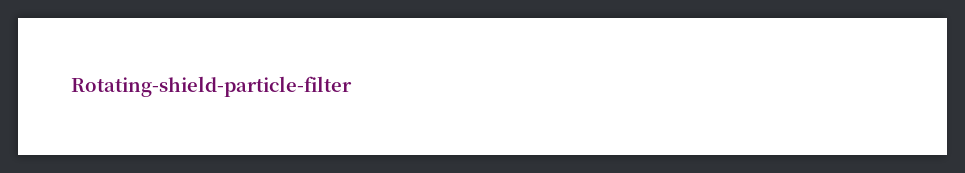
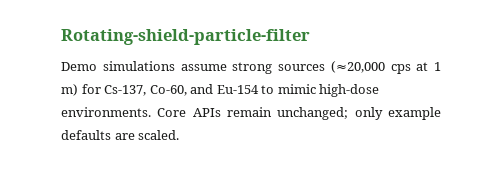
(352, 86) none -> [61,61,441,74] [61,84,380,97] [61,107,441,120] [61,130,180,140] // Demo simulations assume strong sources (≈20,000 cps at 1 m) for Cs-137, Co-60, and Eu-154 to mimic high-dose environments. Core APIs remain unchanged; only example defaults are scaled.

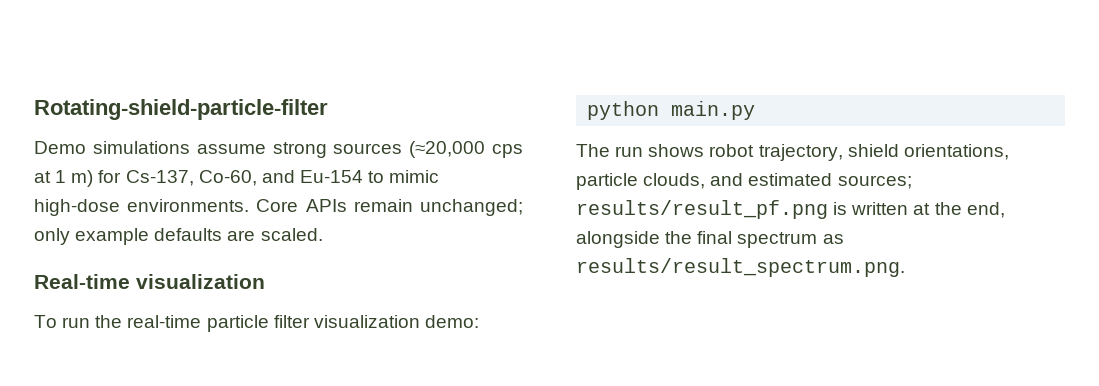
(180, 135) none -> [34,274,265,289] [34,315,479,332] [587,101,756,120] [576,144,1009,161] [576,173,912,190] [576,200,1005,219] [576,231,844,248] [576,258,905,277] // Real-time visualization // To run the real-time particle filter visualization demo: // python main.py // The run shows robot trajectory, shield orientations, particle clouds, and estimated sources; results/result_pf.png is written at the end, alongside the final spectrum as results/result_spectrum.png.

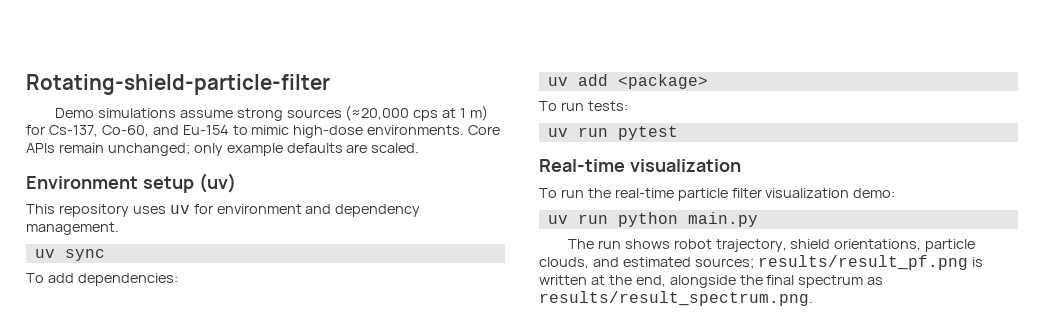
(323, 234) none -> [26,173,236,193] [26,204,421,217] [26,222,119,235] [34,249,105,261] [26,273,178,286] [547,74,708,89] [539,101,628,111] [547,126,678,140] // Environment setup (uv) // This repository uses uv for environment and dependency management. // uv sync // To add dependencies: // uv add <package> // To run tests: // uv run pytest
(479, 321) none -> [547,214,608,224] uv run

